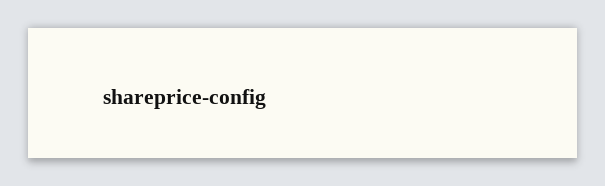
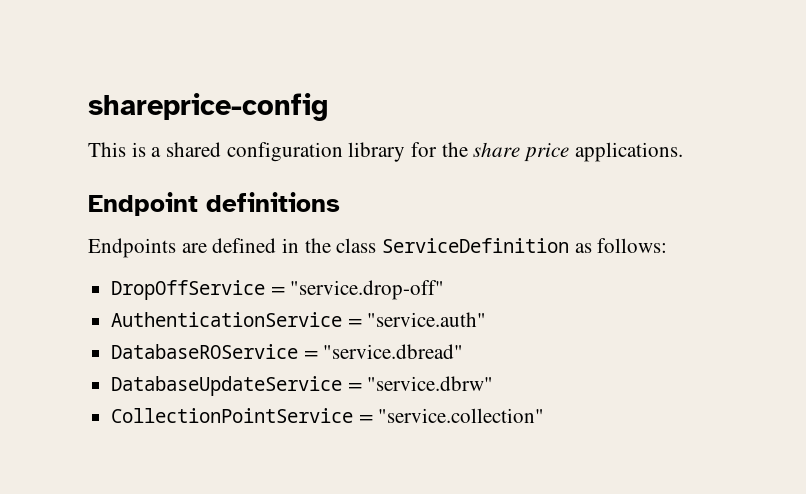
(266, 99) none -> [88,142,683,162] [88,192,340,216] [88,238,668,258] [111,280,445,300] [111,312,487,327] [111,344,464,359] [111,376,494,396] [111,408,545,423] // This is a shared configuration library for the share price applications. // Endpoint definitions // Endpoints are defined in the class ServiceDefinition as follows: // DropOffService = "service.drop-off" // AuthenticationService = "service.auth" // DatabaseROService = "service.dbread" // DatabaseUpdateService = "service.dbrw" // CollectionPointService = "service.collection"

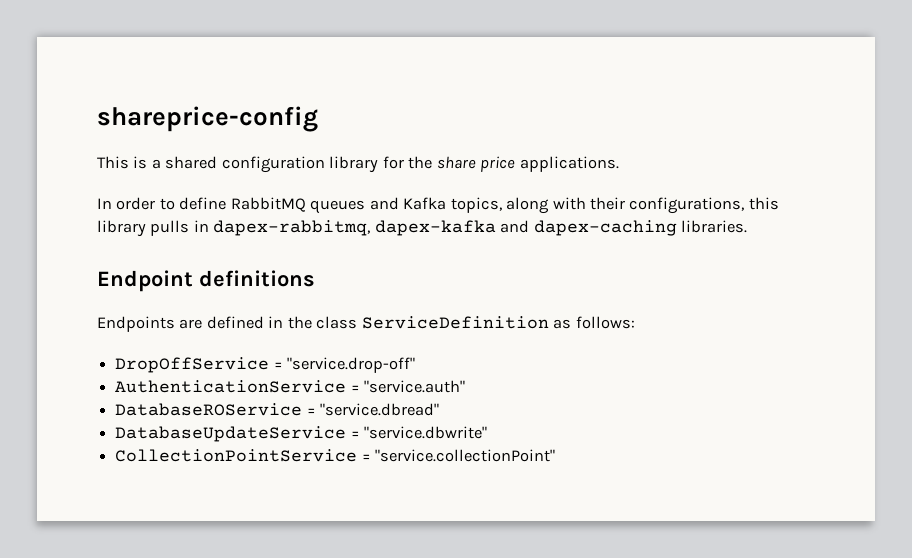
(683, 152) none -> [97,197,779,214] [97,220,748,237] // In order to define RabbitMQ queues and Kafka topics, along with their configurations, this library pulls in dapex-rabbitmq, dapex-kafka and dapex-caching libraries.
[367,376,494,391] "service.dbrw" -> [364,426,488,439] "service.dbwrite"
[378,408,545,423] "service.collection" -> [375,449,556,462] "service.collectionPoint"

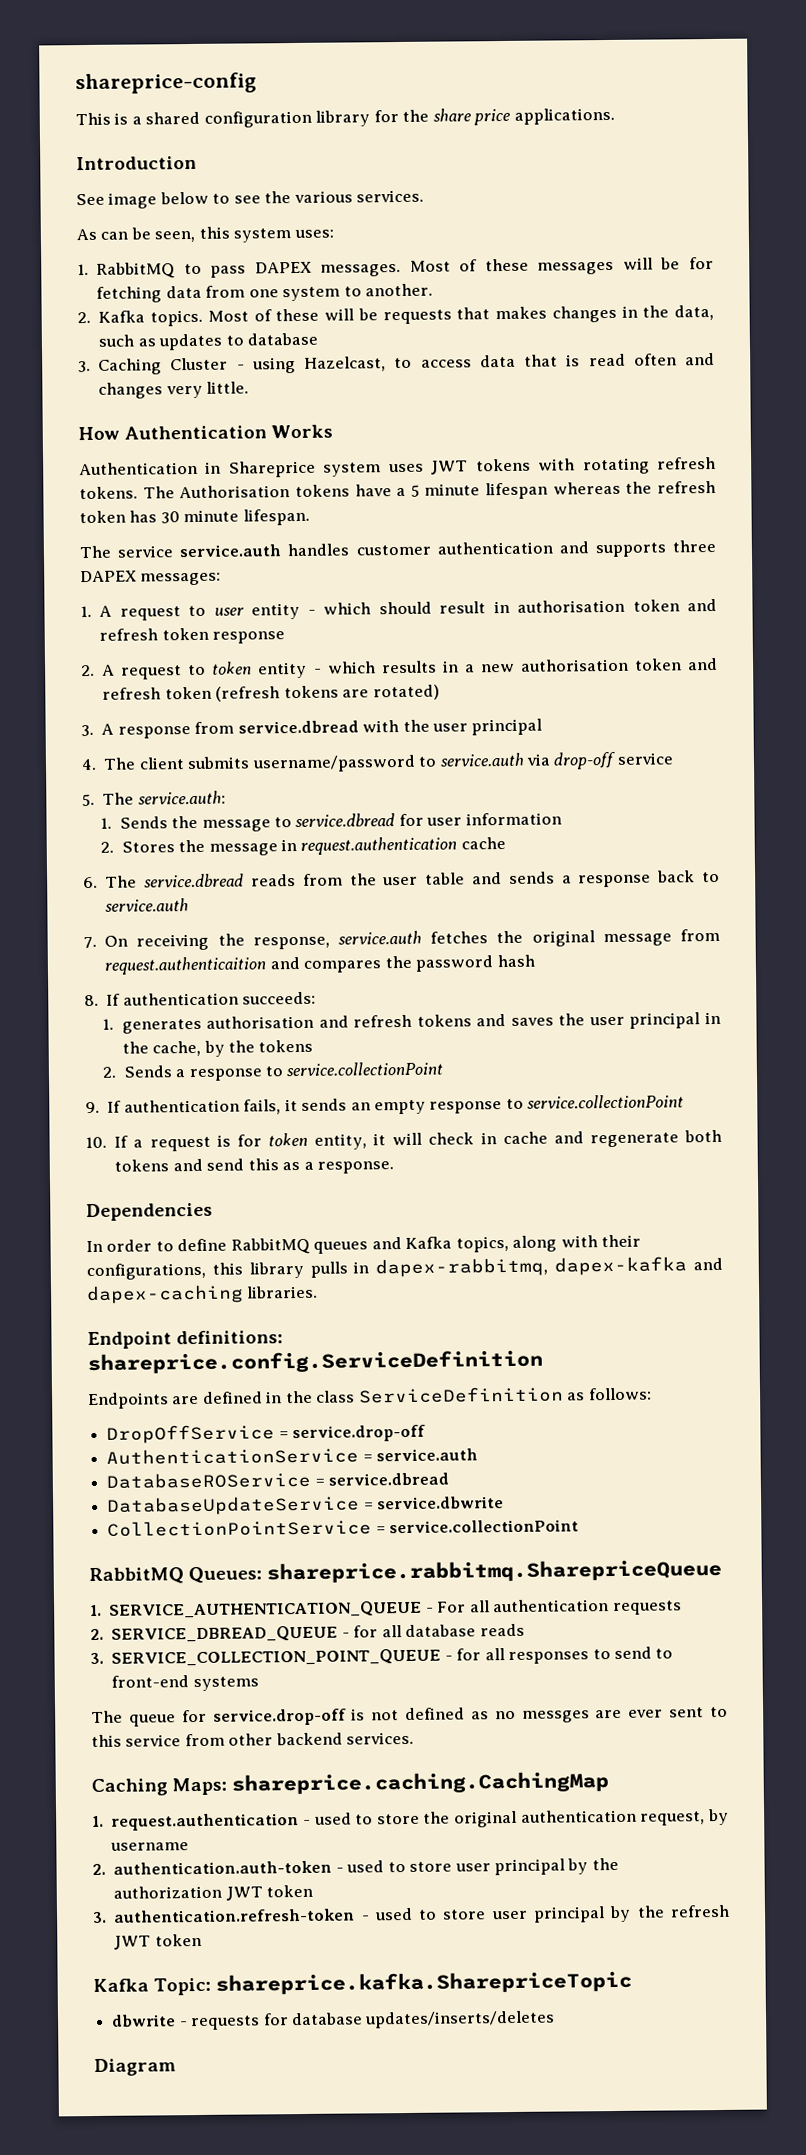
(619, 164) none -> [76,155,197,171] [76,189,425,209] [76,226,334,243] [77,256,714,279] [96,283,433,303] [77,304,714,327] [98,332,319,351] [78,352,715,375] [98,381,250,399] [78,424,334,441] [79,456,717,478] [79,480,716,500] [79,508,310,526] [79,539,716,559] [80,570,222,586] [80,598,717,621] [99,627,286,644] [81,657,718,680] [102,684,440,702] [81,718,543,739] [81,751,674,773] [82,790,226,807] [100,812,562,832] [100,836,506,856] [83,870,720,889] [105,898,190,912] [83,928,720,951] [104,954,535,975] [84,991,317,1007] [102,1011,722,1034] [121,1039,314,1057] [102,1061,444,1082] [85,1094,685,1115] [85,1129,722,1152] [114,1158,394,1174] [86,1202,213,1222] // Introduction // See image below to see the various services. // As can be seen, this system uses: // 1. RabbitMQ to pass DAPEX messages. Most of these messages will be for fetching data from one system to another. // 2. Kafka topics. Most of these will be requests that makes changes in the data, such as updates to database // 3. Caching Cluster - using Hazelcast, to access data that is read often and changes very little. // How Authentication Works // Authentication in Shareprice system uses JWT tokens with rotating refresh tokens. The Authorisation tokens have a 5 minute lifespan whereas the refresh token has 30 minute lifespan. // The service service.auth handles customer authentication and supports three DAPEX messages: // 1. A request to user entity - which should result in authorisation token and refresh token response // 2. A request to token entity - which results in a new authorisation token and refresh token (refresh tokens are rotated) // 3. A response from service.dbread with the user principal // 4. The client submits username/password to service.auth via drop-off service // 5. The service.auth: // 1. Sends the message to service.dbread for user information // 2. Stores the message in request.authentication cache // 6. The service.dbread reads from the user table and sends a response back to service.auth // 7. On receiving the response, service.auth fetches the original message from request.authenticaition and compares the password hash // 8. If authentication succeeds: // 1. generates authorisation and refresh tokens and saves the user principal in the cache, by the tokens // 2. Sends a response to service.collectionPoint // 9. If authentication fails, it sends an empty response to service.collectionPoint // 10. If a request is for token entity, it will check in cache and regenerate both tokens and send this as a response. // Dependencies
[199,270,315,287] definitions -> [176,1330,284,1345] [87,1349,543,1375] definitions: shareprice.config.ServiceDefinition
[287,357,416,373] "service.drop-off" -> [292,1424,427,1443] service.drop-off
[364,380,466,393] "service.auth" -> [376,1448,479,1462] service.auth
[320,403,440,416] "service.dbread" -> [328,1472,450,1486] service.dbread
[364,426,488,439] "service.dbwrite" -> [377,1496,505,1510] service.dbwrite
[375,449,556,462] "service.collectionPoint" -> [389,1519,580,1534] [89,1558,723,1585] [90,1599,682,1619] [90,1623,525,1643] [90,1646,674,1667] [111,1675,259,1692] [91,1706,728,1727] [91,1731,415,1748] [91,1771,610,1797] [92,1808,730,1831] [110,1842,190,1851] [92,1857,619,1876] [113,1884,314,1901] [92,1904,730,1924] [114,1933,202,1950] [93,1970,633,1996] [111,2010,556,2031] [94,2058,176,2077] service.collectionPoint // RabbitMQ Queues: shareprice.rabbitmq.SharepriceQueue // 1. SERVICE_AUTHENTICATION_QUEUE - For all authentication requests // 2. SERVICE_DBREAD_QUEUE - for all database reads // 3. SERVICE_COLLECTION_POINT_QUEUE - for all responses to send to front-end systems // The queue for service.drop-off is not defined as no messges are ever sent to this service from other backend services. // Caching Maps: shareprice.caching.CachingMap // 1. request.authentication - used to store the original authentication request, by username // 2. authentication.auth-token - used to store user principal by the authorization JWT token // 3. authentication.refresh-token - used to store user principal by the refresh JWT token // Kafka Topic: shareprice.kafka.SharepriceTopic // dbwrite - requests for database updates/inserts/deletes // Diagram

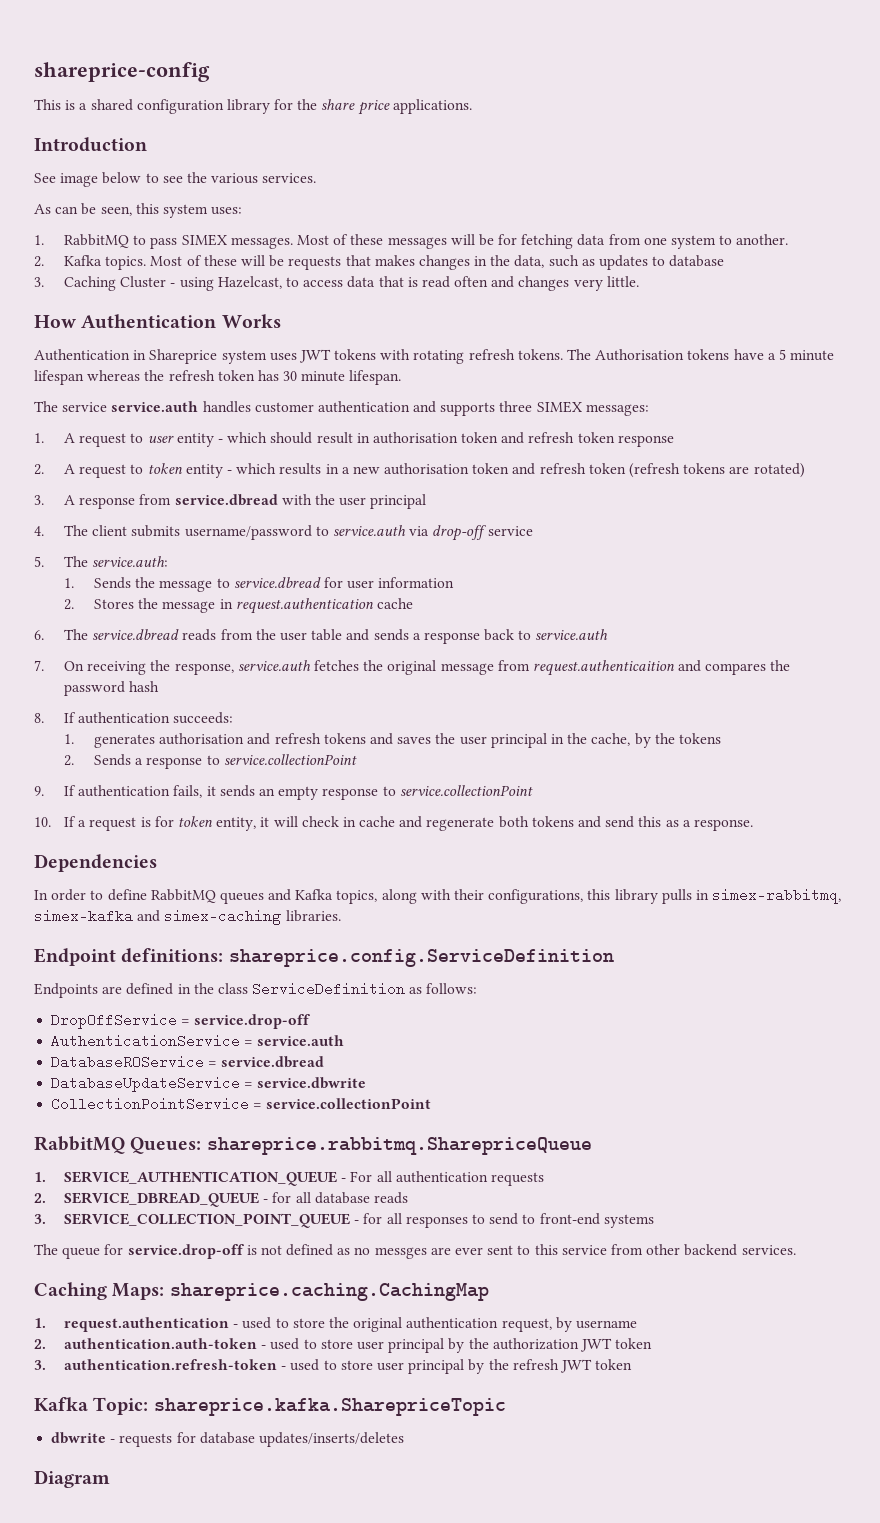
[254,261,312,274] DAPEX -> [181,234,227,246] SIMEX
[80,570,137,583] DAPEX -> [536,401,582,413] SIMEX
[375,1256,723,1278] [86,1284,244,1305] dapex-rabbitmq, dapex-kafka and dapex-caching -> [712,888,842,904] [34,909,282,925] simex-rabbitmq, simex-kafka and simex-caching

